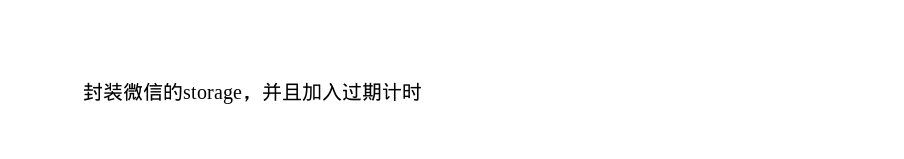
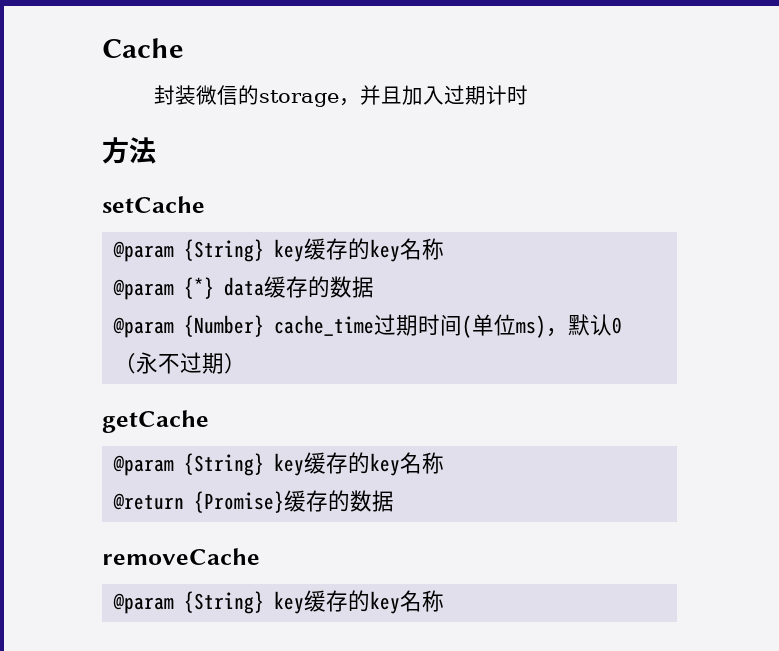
(83, 91) none -> [102,38,184,58] Cache //
(422, 91) none -> [102,137,156,164] [102,196,205,213] [113,238,445,262] [113,276,375,300] [113,314,623,338] [114,352,247,374] [102,410,209,433] [113,452,445,476] [113,490,395,513] [102,548,260,565] [113,590,445,614] // 方法 // setCache // @param {String} key缓存的key名称 // @param {*} data缓存的数据 // @param {Number} cache_time过期时间(单位ms)，默认0（永不过期） // getCache // @param {String} key缓存的key名称 // @return {Promise}缓存的数据 // removeCache // @param {String} key缓存的key名称

